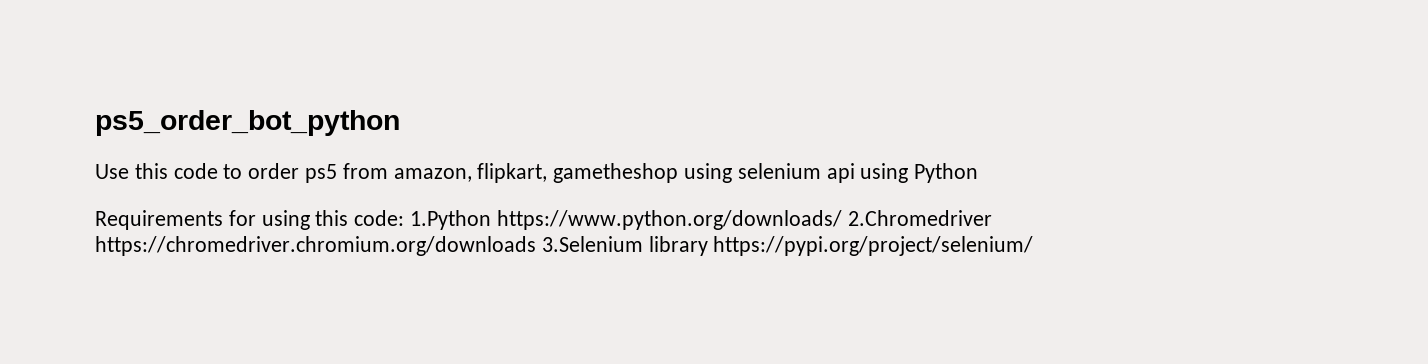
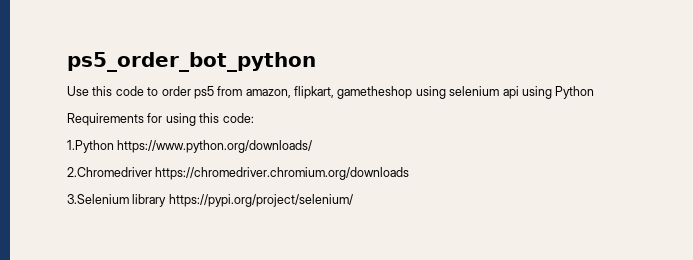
(405, 218) none -> (254, 118) //
(842, 220) none -> (313, 146) //
(536, 246) none -> (410, 173) //

